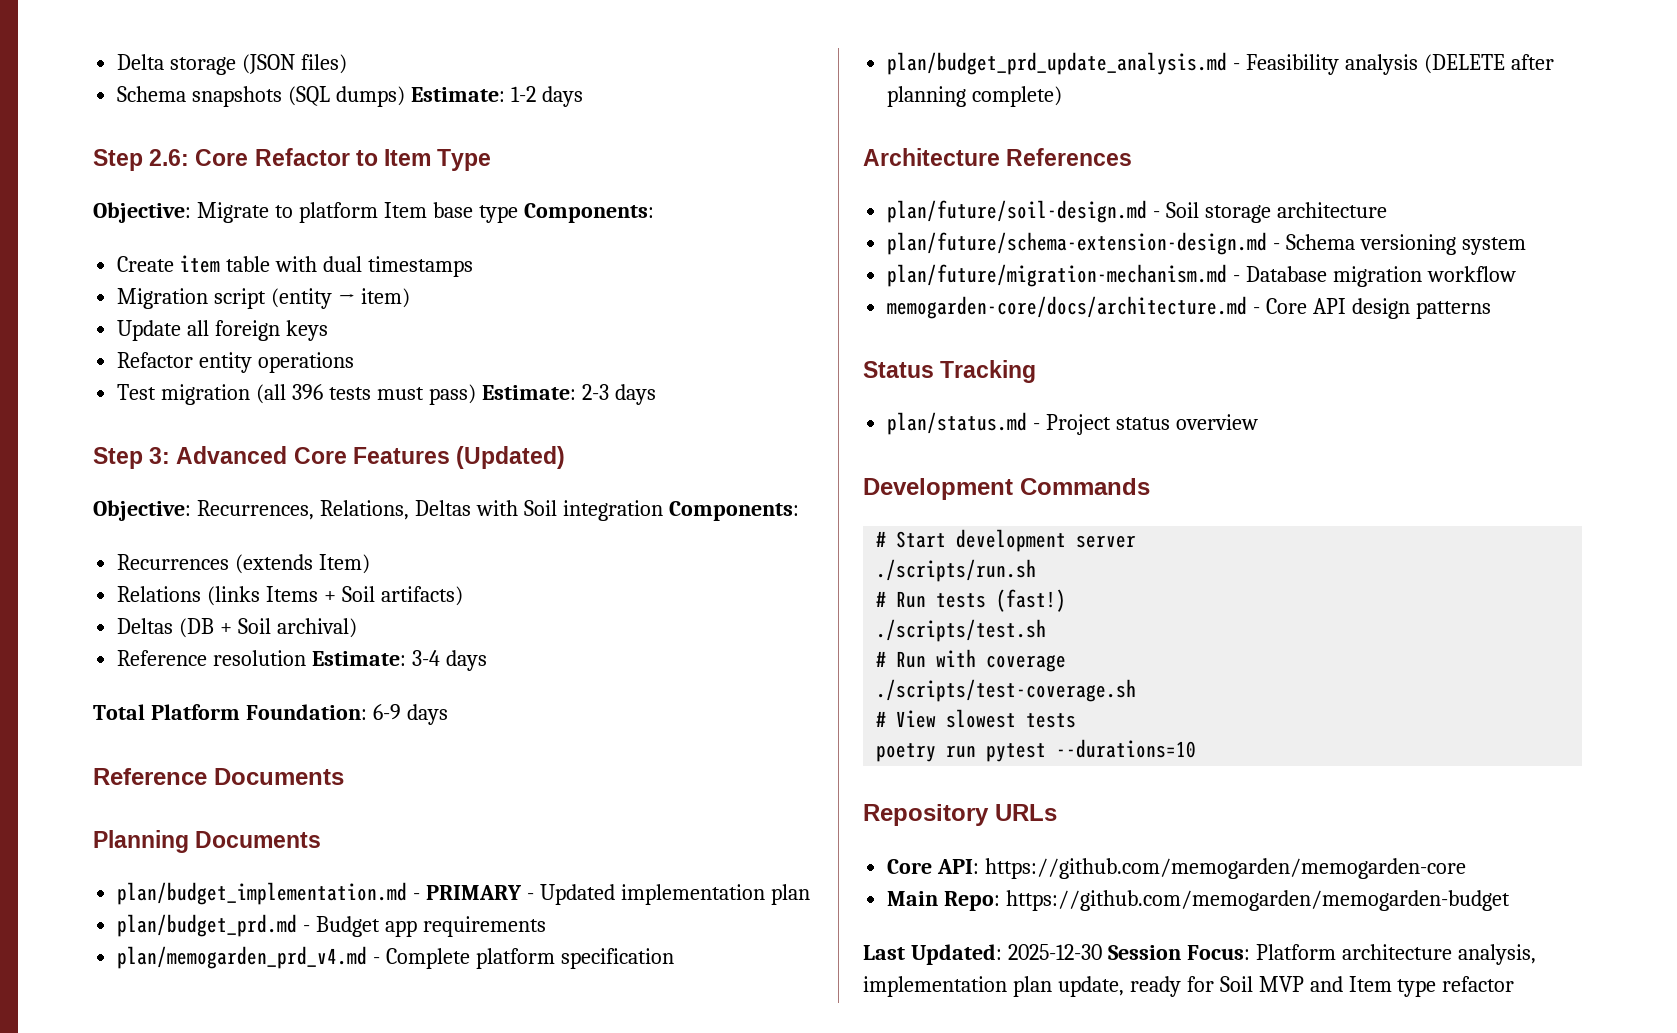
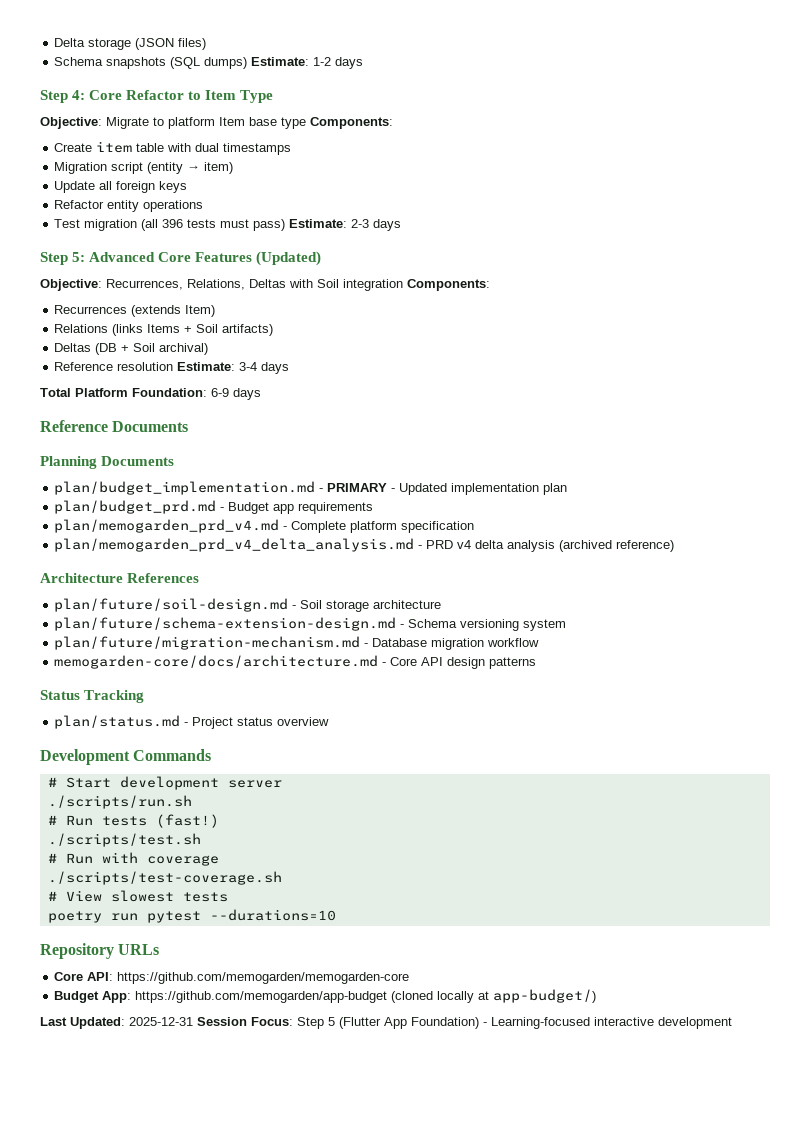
[149,149,190,166] 2.6: -> [72,90,86,100] 4:
[149,447,171,464] 3: -> [72,252,86,262] 5:
[887,52,1554,75] [887,86,1063,107] plan/budget_prd_update_analysis.md - Feasibility analysis (DELETE after planning complete) -> [54,538,675,552] plan/memogarden_prd_v4_delta_analysis.md - PRD v4 delta analysis (archived reference)
[887,890,1511,911] Main Repo: https://github.com/memogarden/memogarden-budget -> [54,989,597,1003] Budget App: https://github.com/memogarden/app-budget (cloned locally at app-budget/)
[1007,944,1102,960] 2025-12-30 -> [129,1017,193,1026] 2025-12-31
[1255,944,1536,965] [863,976,1515,997] Platform architecture analysis, implementation plan update, ready for Soil MVP and Item type refactor -> [297,1017,732,1029] Step 5 (Flutter App Foundation) - Learning-focused interactive development

